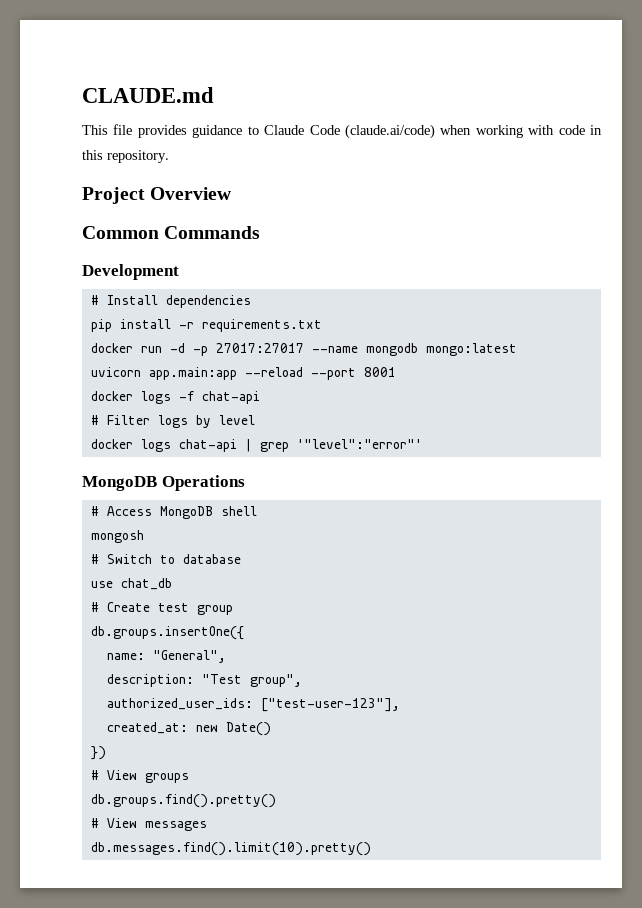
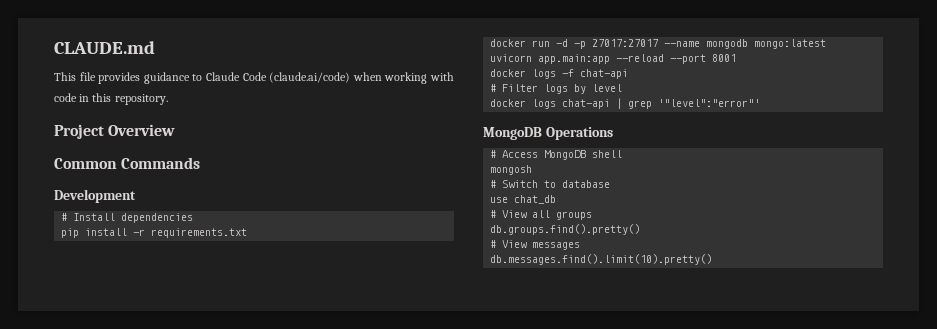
[90,602,233,615] [90,626,244,640] [106,650,226,663] [106,674,302,687] [106,698,400,712] [106,722,271,736] [90,746,106,760] [90,770,137,780] // # Create test group // db.groups.insertOne({ // name: "General", // description: "Test group", // authorized_user_ids: ["test-user-123"], // created_at: new Date() // }) // # View -> [490,210,551,218] // # View all

